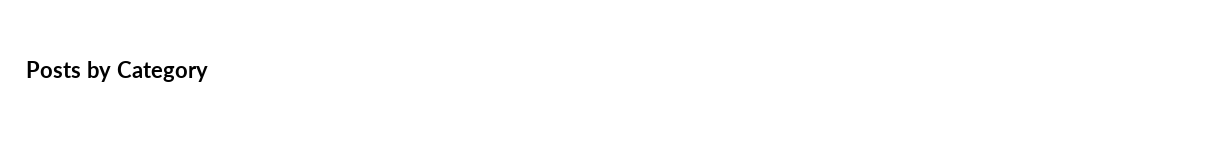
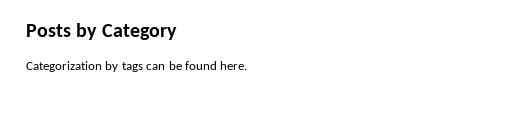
(208, 71) none -> [26,61,248,72] // Categorization by tags can be found here.

